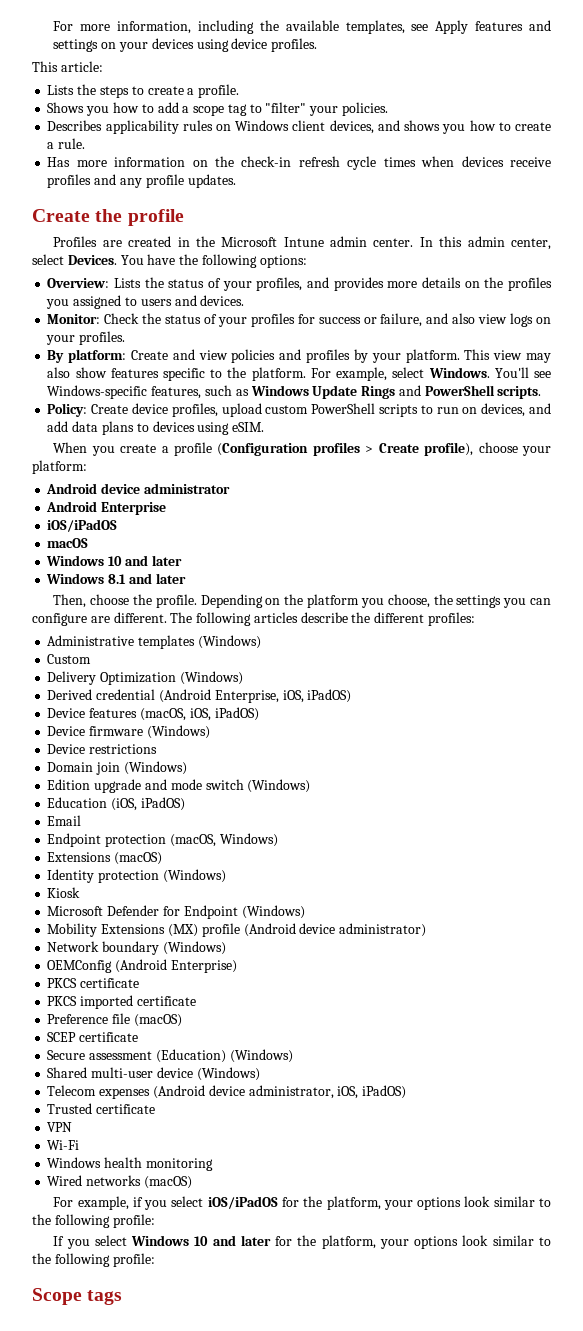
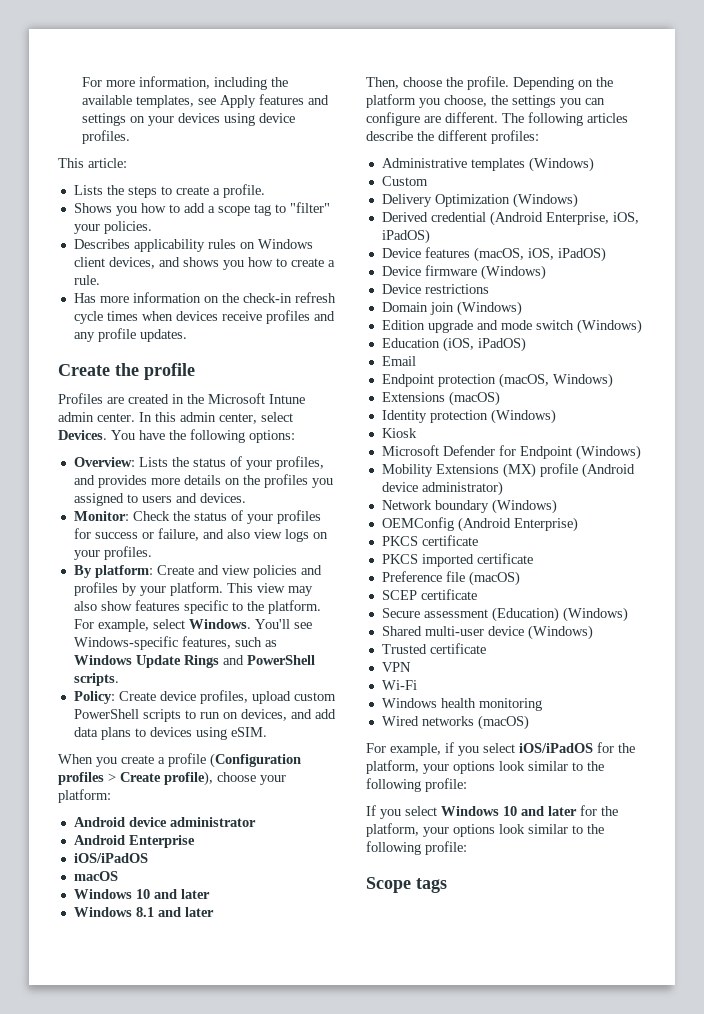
[47,1085,407,1099] // Telecom expenses (Android device administrator, iOS, iPadOS) -> (593, 632) none

